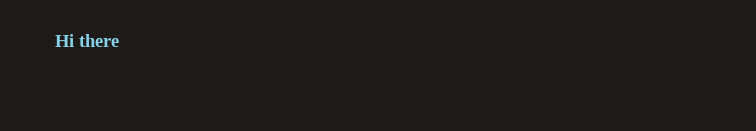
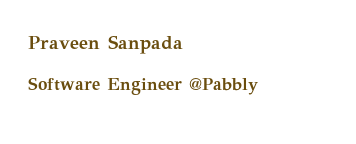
[55,34,119,47] Hi there -> [28,35,183,54] [28,77,258,95] Praveen Sanpada // Software Engineer @Pabbly

